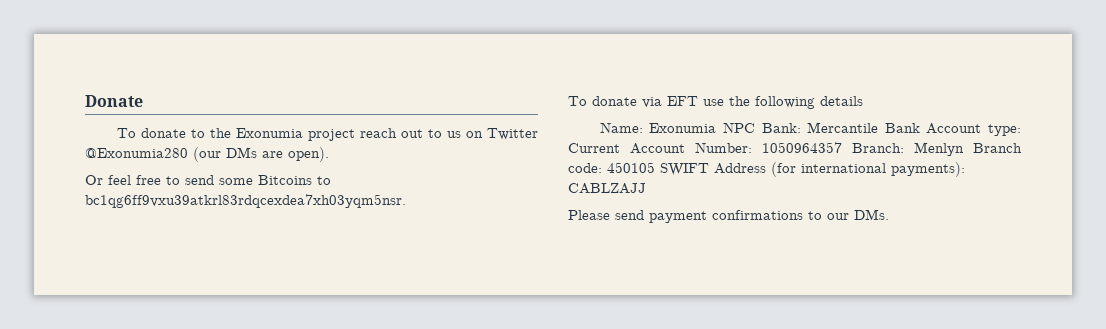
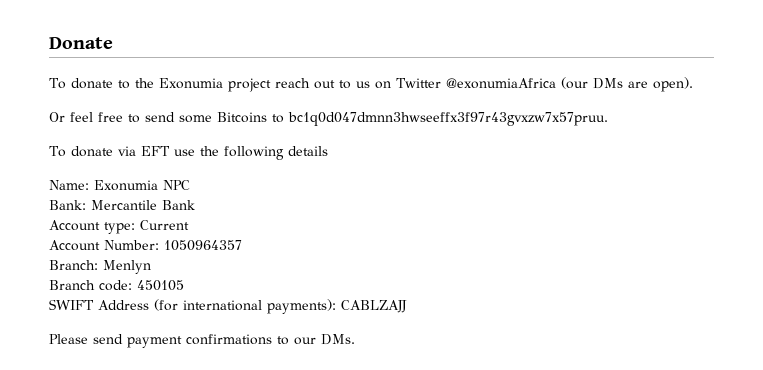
[85,148,188,158] @Exonumia280 -> [445,78,556,89] @exonumiaAfrica
[85,194,406,208] bc1qg6ff9vxu39atkrl83rdqcexdea7xh03yqm5nsr. -> [288,112,608,126] bc1q0d047dmnn3hwseeffx3f97r43gvxzw7x57pruu.
(756, 127) none -> (190, 185) //
(920, 128) none -> (195, 205) //
(620, 148) none -> (189, 225) //
(842, 147) none -> (242, 245) //
(964, 149) none -> (151, 267) //
(655, 167) none -> (184, 285) //

